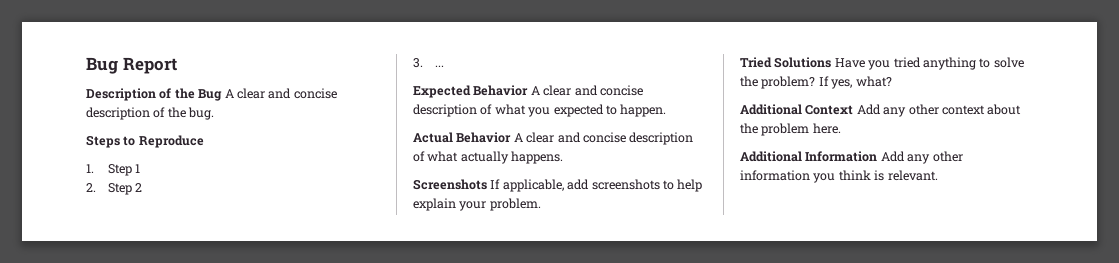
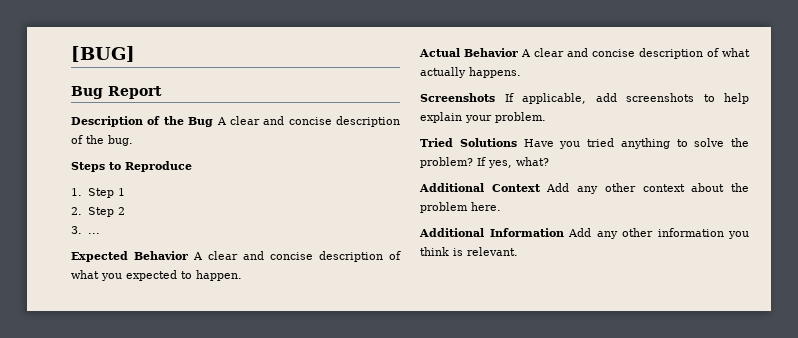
(86, 65) none -> [71,46,135,62] [BUG] //

